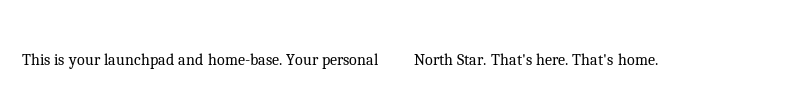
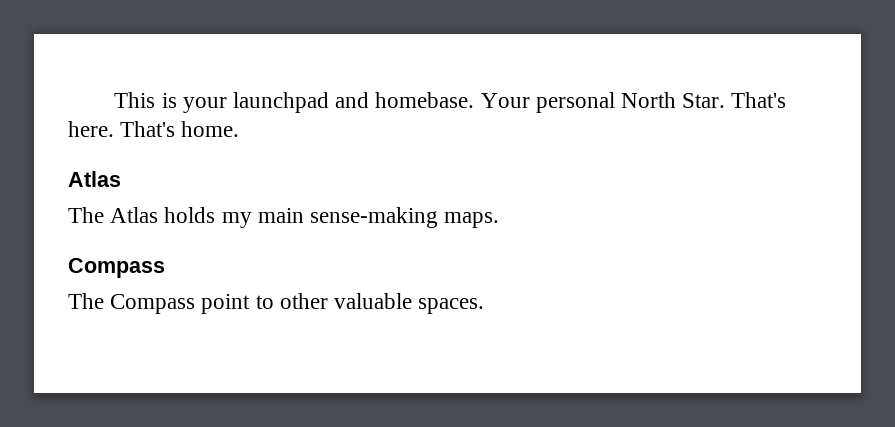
[207,53,282,65] home-base. -> [375,92,475,108] homebase.
(658, 59) none -> [68,171,121,187] [68,207,500,228] [68,258,165,278] [68,293,485,314] // Atlas // The Atlas holds my main sense-making maps. // Compass // The Compass point to other valuable spaces.

